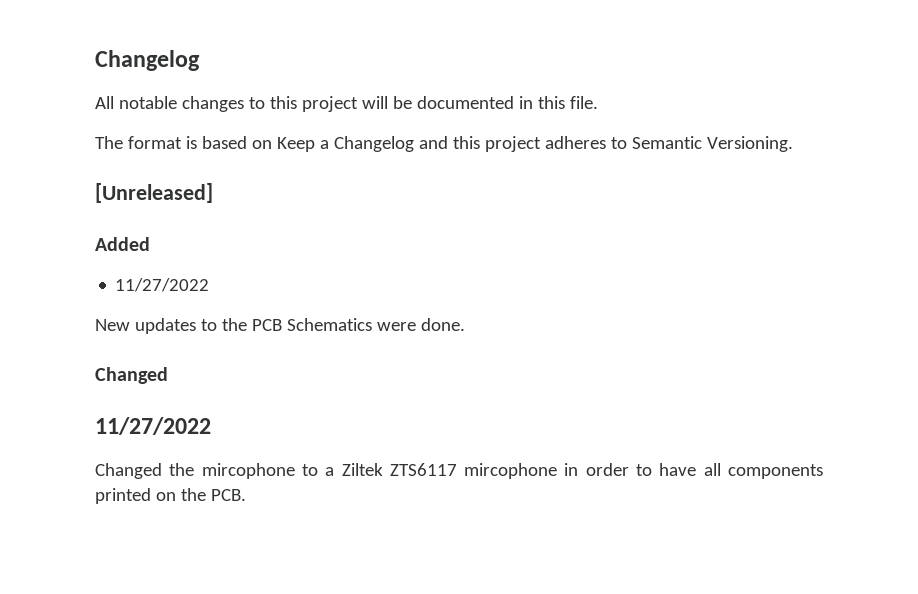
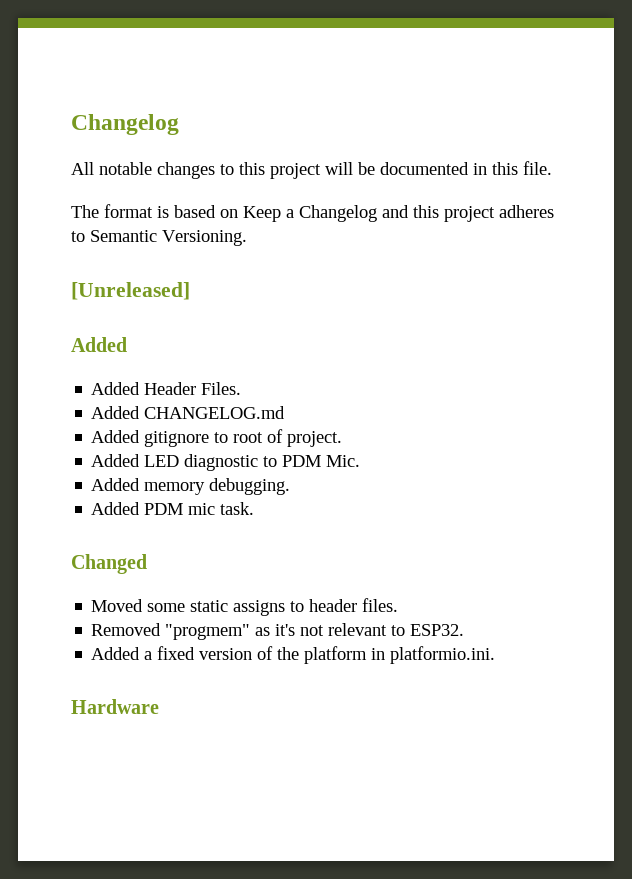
[115,278,210,292] [95,318,465,334] [95,367,168,384] [95,417,211,435] [95,463,823,479] [95,488,246,504] 11/27/2022 // New updates to the PCB Schematics were done. // Changed // 11/27/2022 // Changed the mircophone to a Ziltek ZTS6117 mircophone in order to have all components printed on the PCB. -> [91,382,242,395] [91,406,286,419] [91,429,343,447] [91,454,361,471] [91,478,291,495] [91,502,255,515] [71,554,147,574] [91,598,399,616] [91,623,465,640] [91,646,496,664] [71,699,159,714] Added Header Files. // Added CHANGELOG.md // Added gitignore to root of project. // Added LED diagnostic to PDM Mic. // Added memory debugging. // Added PDM mic task. // Changed // Moved some static assigns to header files. // Removed "progmem" as it's not relevant to ESP32. // Added a fixed version of the platform in platformio.ini. // Hardware

